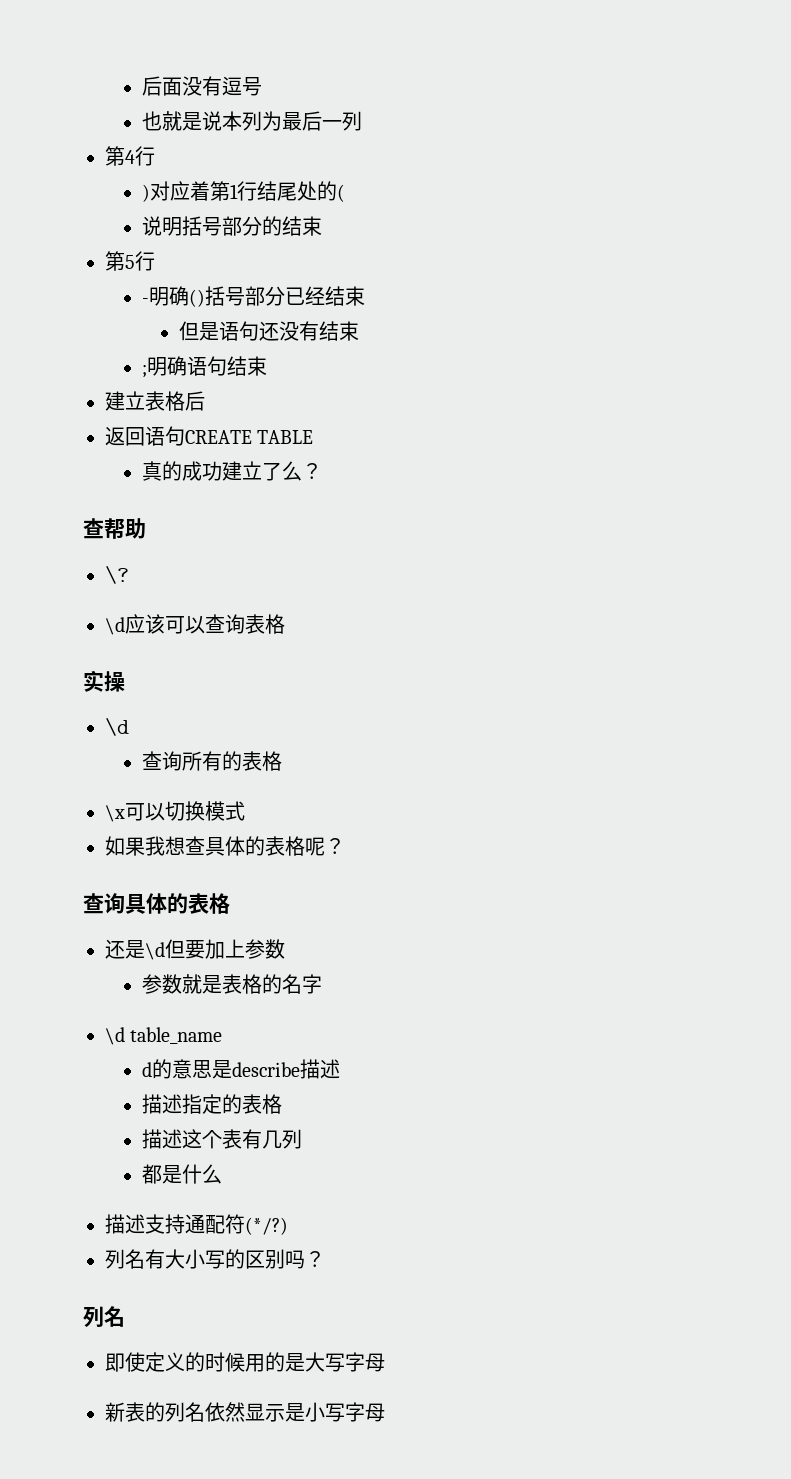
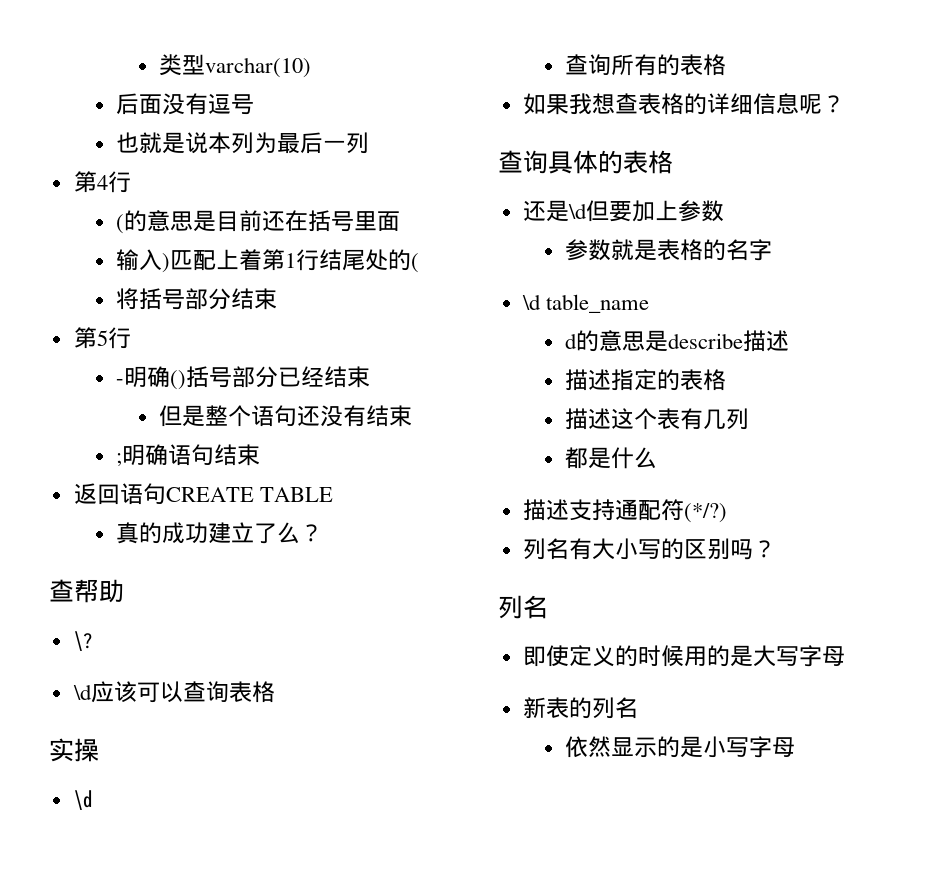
(142, 86) none -> [158,54,311,78] 类型varchar(10) //
[142,181,191,202] )对应 -> [116,210,401,234] [116,249,240,273] (的意思是目前还在括号里面 // 输入)匹配上
[142,216,283,236] 说明括号部分的 -> [116,288,232,310] 将括号部分
(220, 331) none -> [204,405,251,427] 整个
[105,391,205,411] // 建立表格后 -> (261, 455) none
[105,801,245,822] // \x可以切换模式 -> (727, 65) none
[205,836,305,856] 具体的表格 -> [637,93,799,115] 表格的详细信息
(205, 1412) none -> (638, 708) //
(285, 1413) none -> [657,736,681,758] 的

